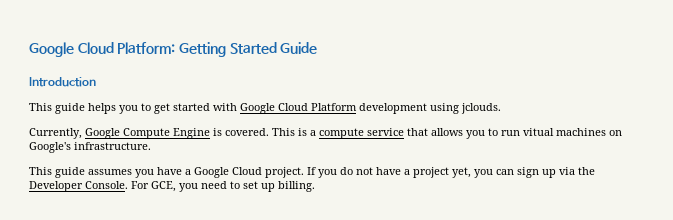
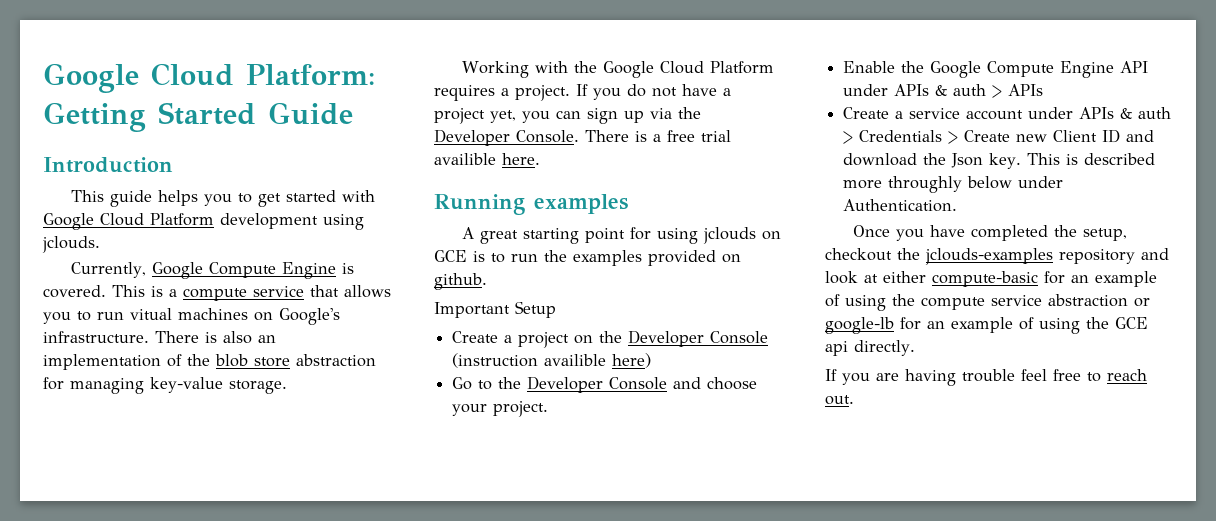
[29,167,262,178] // This guide assumes you have a Google Cloud -> [155,331,276,344] [43,354,376,370] [43,377,287,394] [461,61,774,78] [434,85,509,101] There is also an implementation of the blob store abstraction for managing key-value storage. // Working with the Google Cloud Platform requires a
[131,181,315,192] For GCE, you need to set up billing. -> [585,130,731,142] [434,153,540,165] [434,194,628,215] [461,227,781,244] [434,250,741,266] [434,273,487,290] [434,301,556,318] [452,330,769,348] [452,353,652,368] [452,376,758,393] [452,401,549,417] [843,61,1149,78] [843,84,1044,98] [843,107,1172,120] [843,129,1155,144] [843,153,1156,169] [843,176,1064,193] [843,199,958,212] [852,225,1127,241] [825,248,1169,265] [825,271,1157,287] [825,294,1150,311] [825,317,1148,334] [825,340,915,356] [825,369,1147,386] [825,395,854,405] There is a free trial availible here. // Running examples // A great starting point for using jclouds on GCE is to run the examples provided on github. // Important Setup // Create a project on the Developer Console (instruction availible here) // Go to the Developer Console and choose your project. // Enable the Google Compute Engine API under APIs & auth > APIs // Create a service account under APIs & auth > Credentials > Create new Client ID and download the Json key. This is described more throughly below under Authentication. // Once you have completed the setup, checkout the jclouds-examples repository and look at either compute-basic for an example of using the compute service abstraction or google-lb for an example of using the GCE api directly. // If you are having trouble feel free to reach out.

